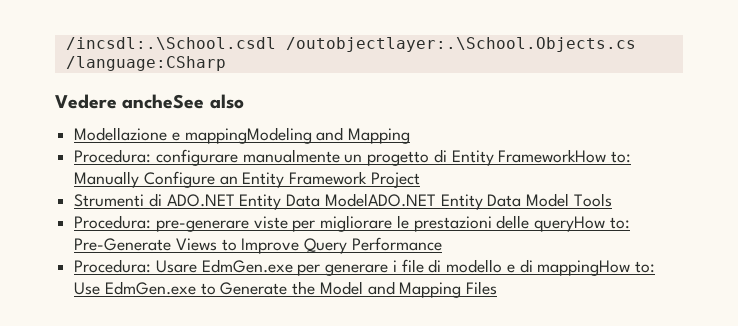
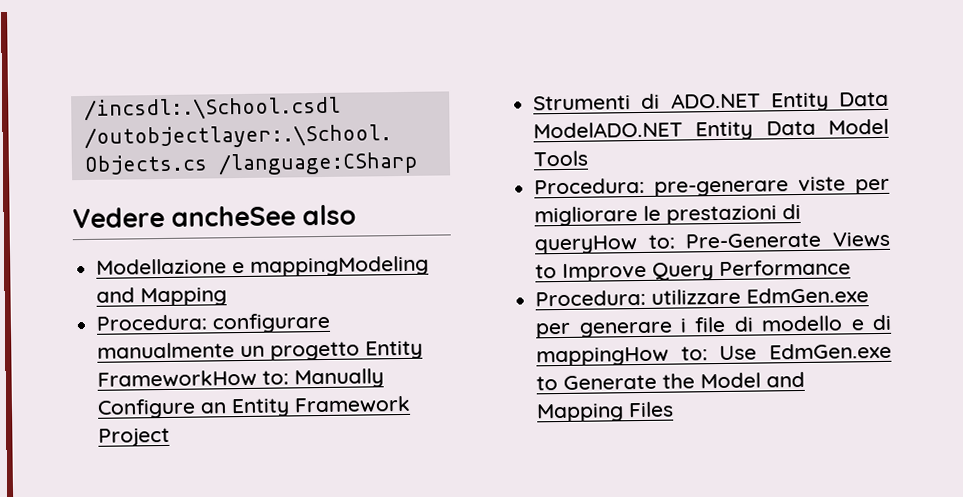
[433,149,447,163] di -> (361, 351) none
[496,215,530,229] delle -> [782,203,802,220] di
[155,260,197,273] Usare -> [651,288,742,305] utilizzare

